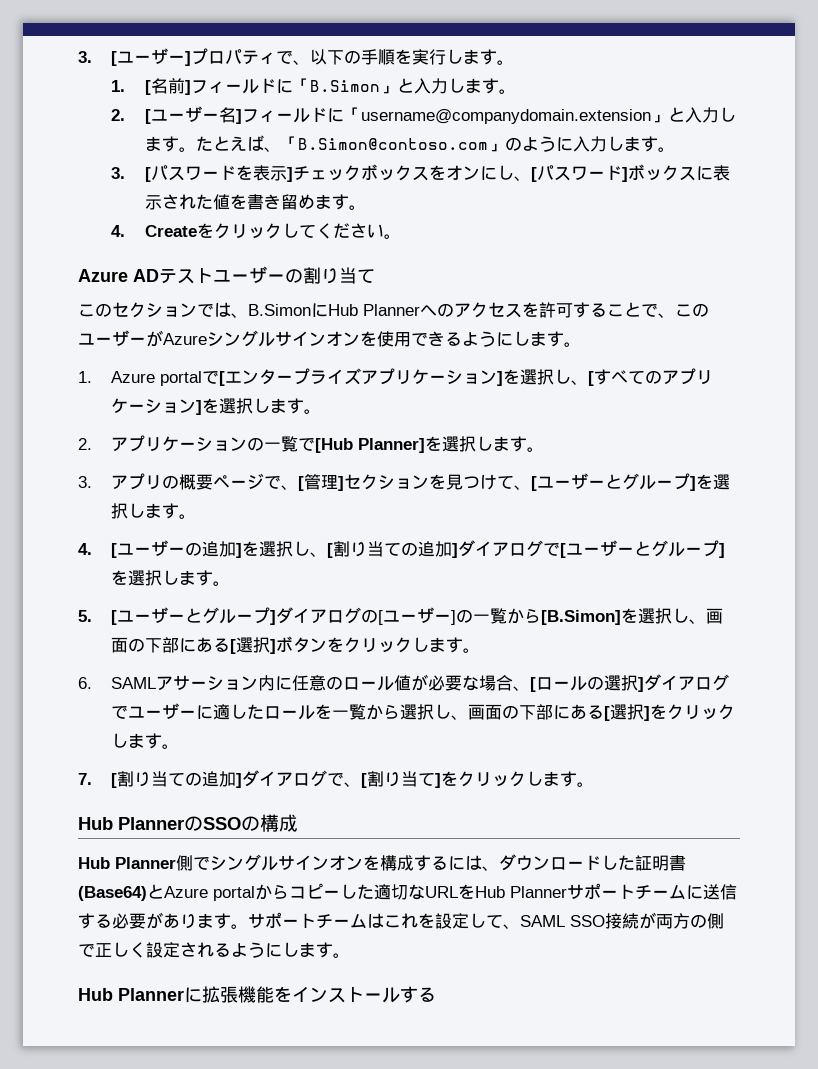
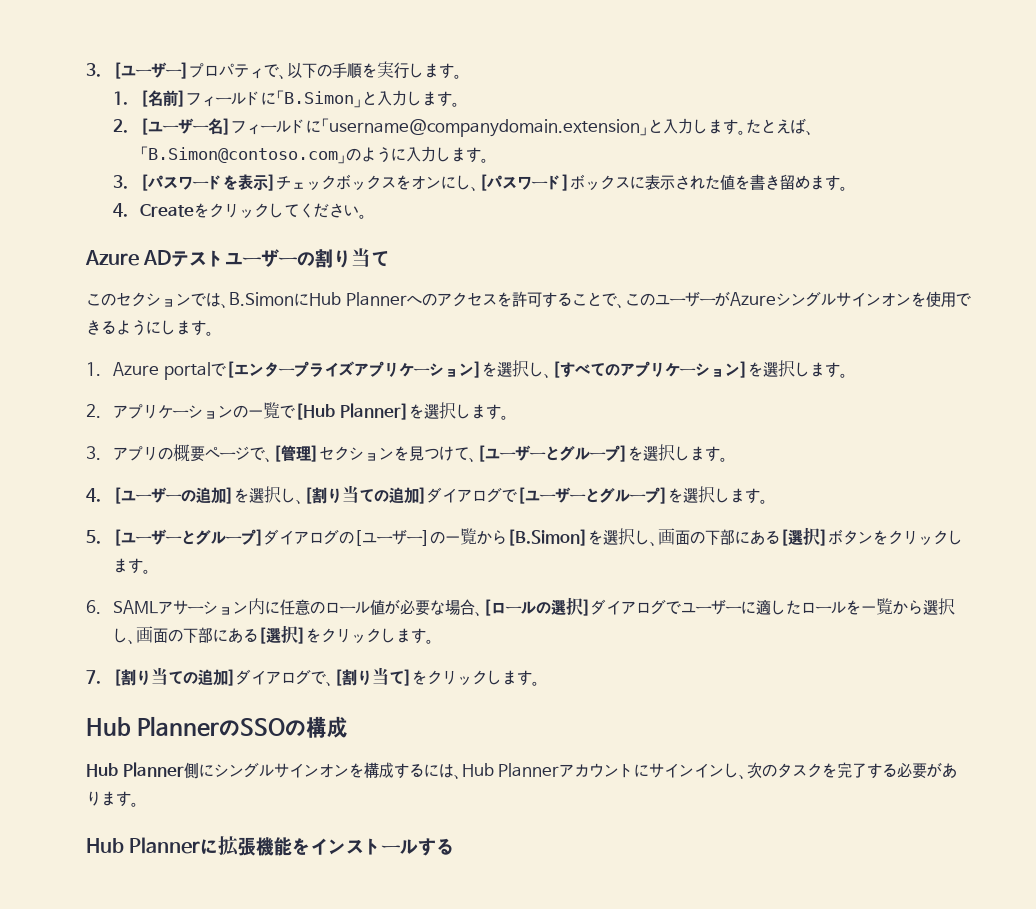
[193,856,210,870] で -> [198,764,214,777] に
[499,854,686,871] [78,883,737,901] ダウンロードした証明書(Base64)とAzure portalからコピーした適切なURLをHub Plannerサポートチームに送信 -> [461,762,868,780] Hub Plannerアカウントにサインインし、次のタスクを完了
[248,912,724,929] [78,942,350,958] サポートチームはこれを設定して、SAML SSO接続が両方の側で正しく設定されるようにします。 -> (139, 804) none

